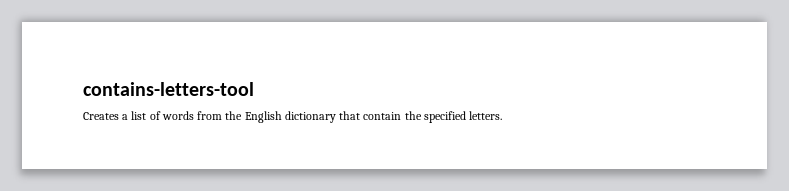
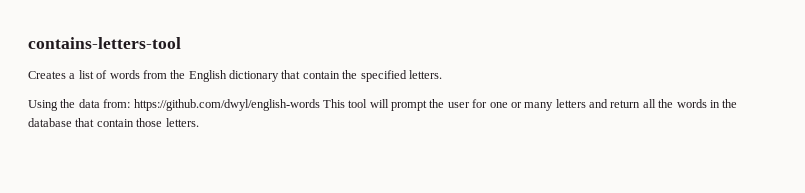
(503, 115) none -> [28,99,738,111] [28,118,199,127] // Using the data from: https://github.com/dwyl/english-words This tool will prompt the user for one or many letters and return all the words in the database that contain those letters.

